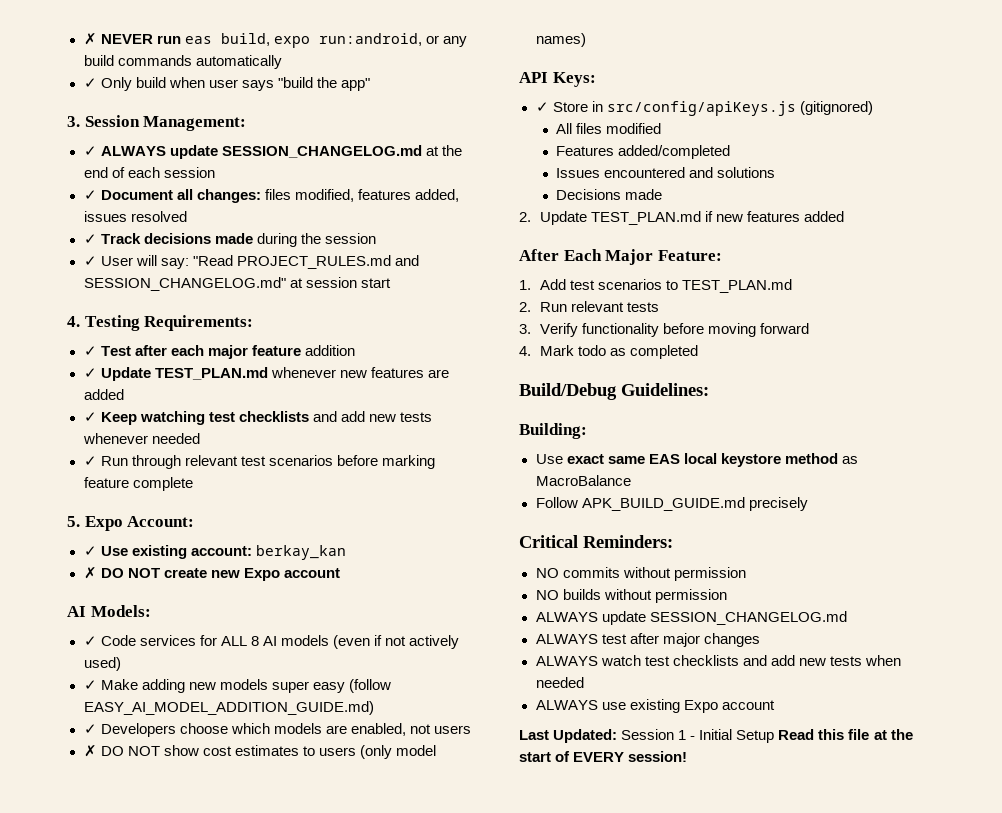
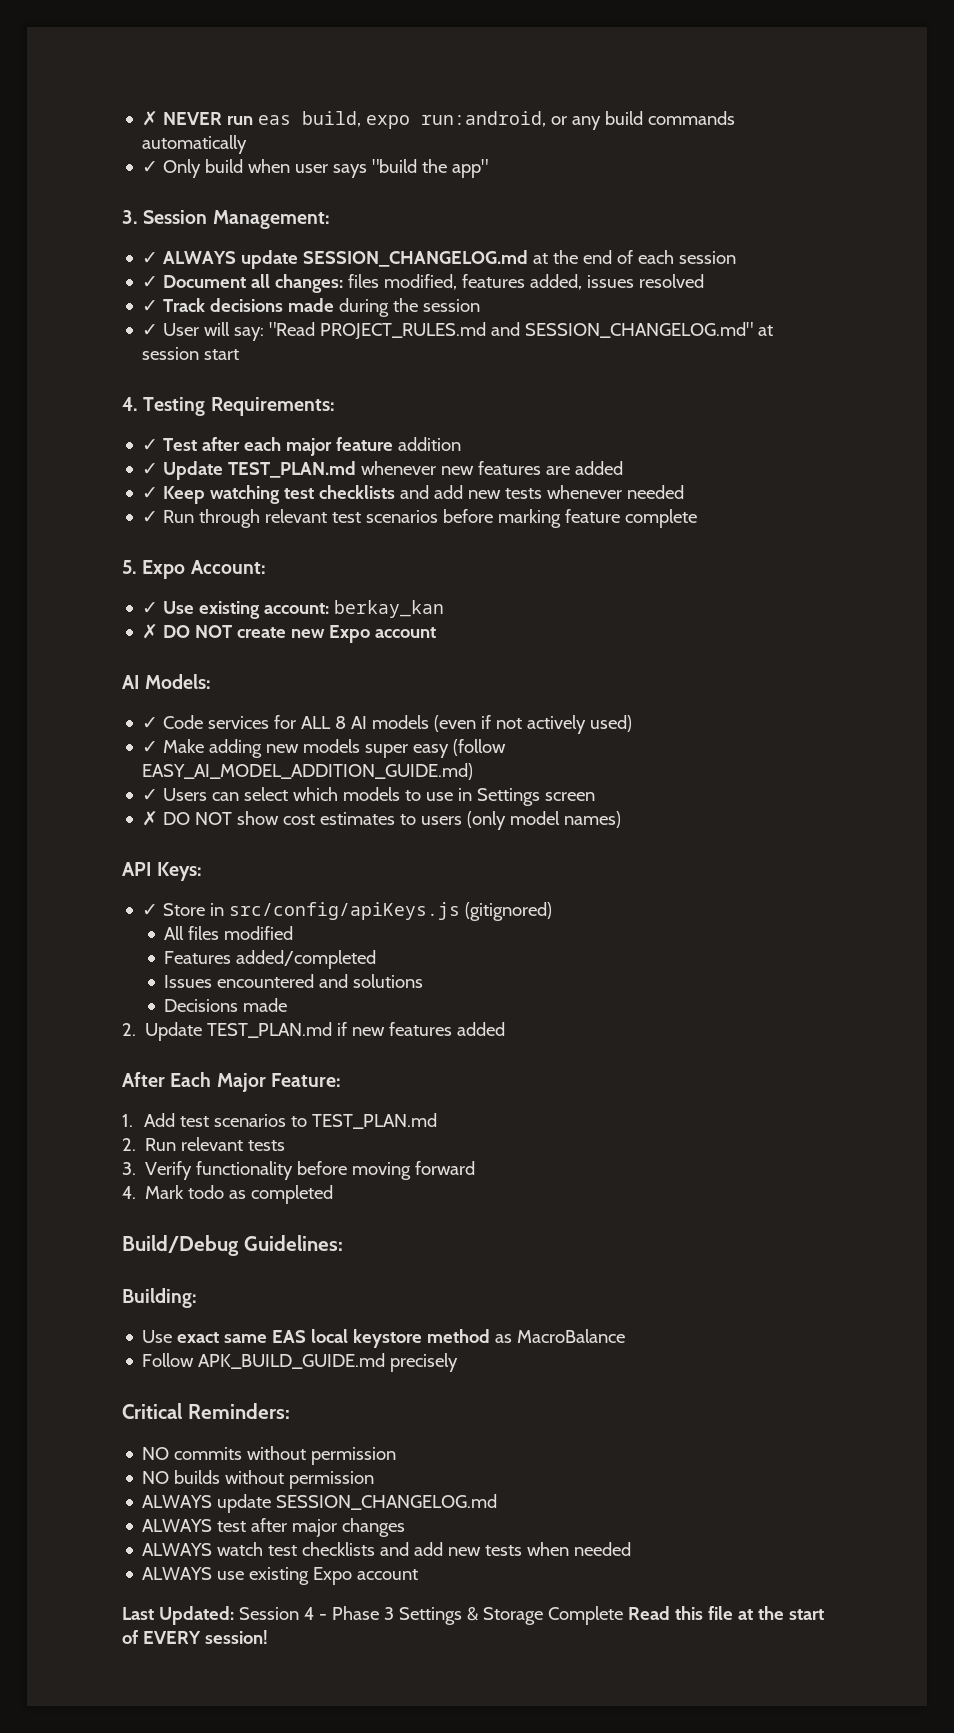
[100,723,471,737] Developers choose which models are enabled, not users -> [163,787,596,806] Users can select which models to use in Settings screen
[678,729,775,743] 1 - Initial Setup -> [303,1606,623,1625] 4 - Phase 3 Settings & Storage Complete

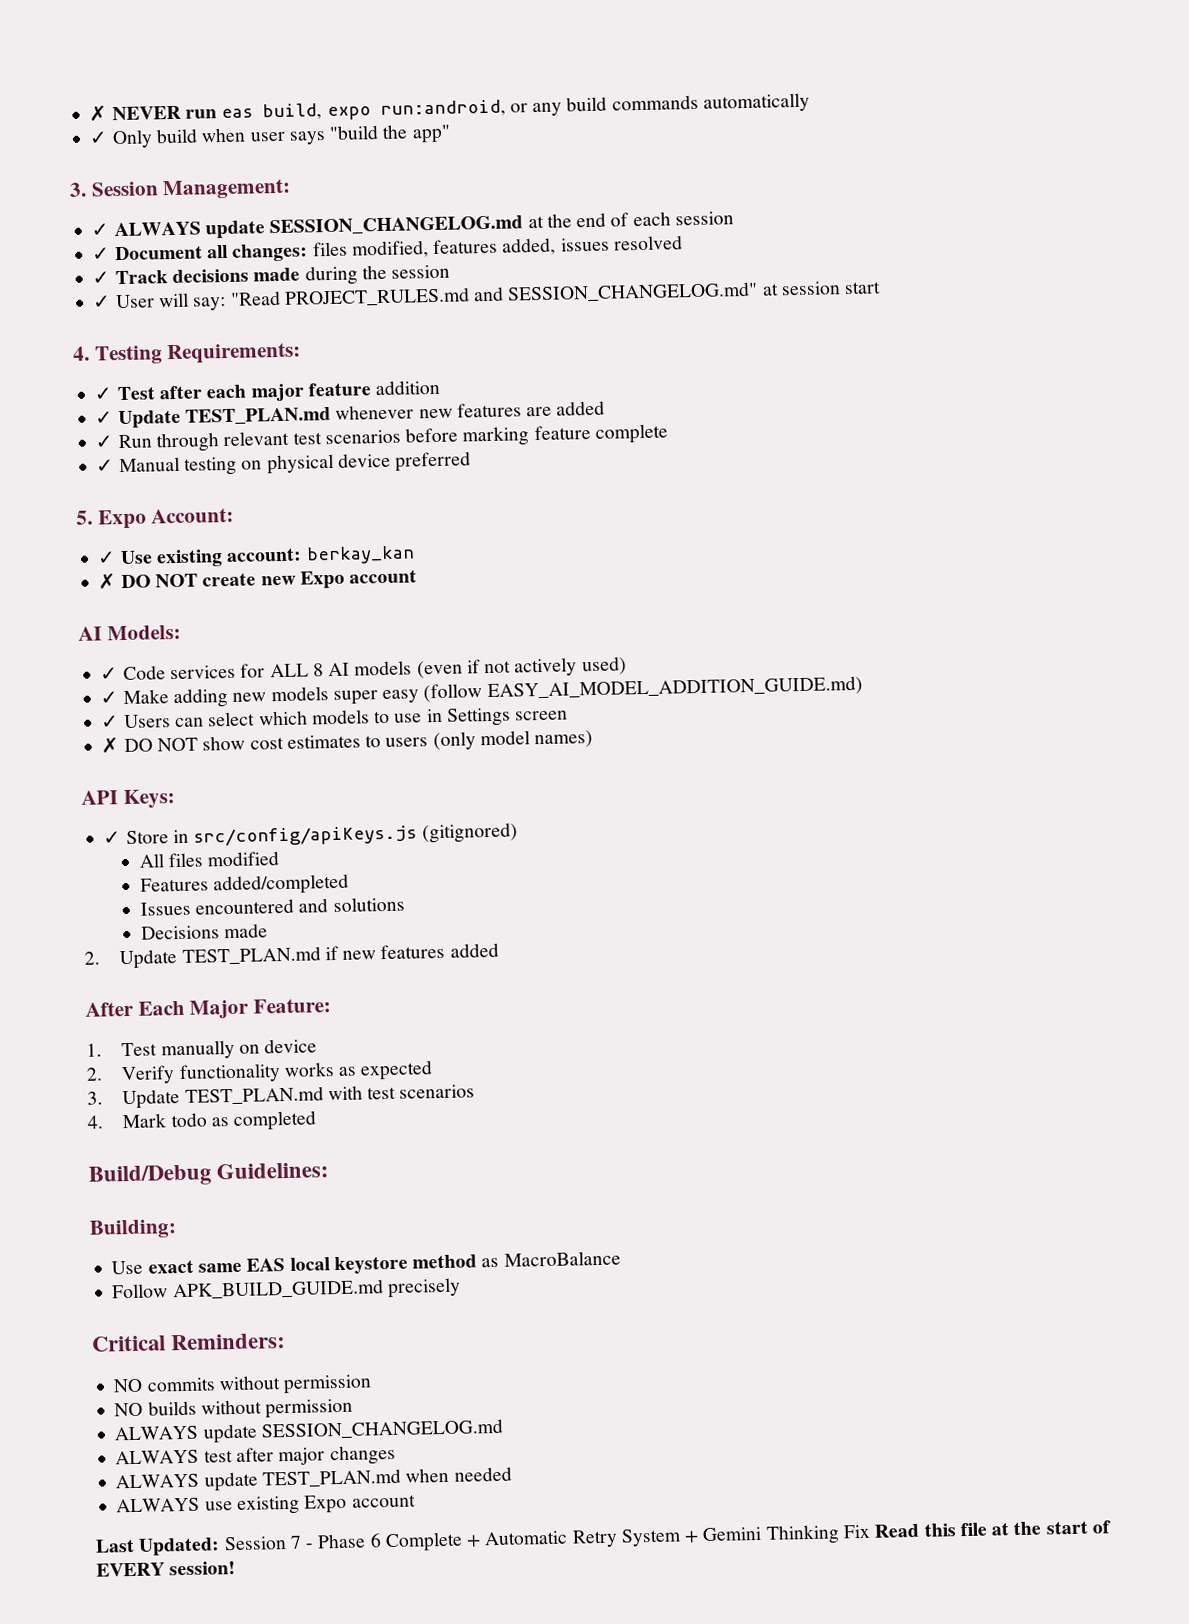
[142,485,685,504] // ✓ Keep watching test checklists and add new tests whenever needed -> (606, 408) none
(698, 518) none -> [96,451,472,476] // ✓ Manual testing on physical device preferred
[143,1113,437,1129] [122,1137,286,1151] [122,1161,476,1180] Add test scenarios to TEST_PLAN.md // 2. Run relevant tests // 3. Verify functionality before moving forward -> [121,1038,318,1060] [86,1060,434,1085] [87,1084,476,1110] Test manually on device // 2. Verify functionality works as expected // 3. Update TEST_PLAN.md with test scenarios
[217,1542,523,1556] watch test checklists and add new tests -> [203,1468,401,1492] update TEST_PLAN.md
[303,1607,314,1620] 4 -> [289,1535,302,1549] 7
[383,1606,623,1625] 3 Settings & Storage Complete -> [369,1524,870,1553] 6 Complete + Automatic Retry System + Gemini Thinking Fix

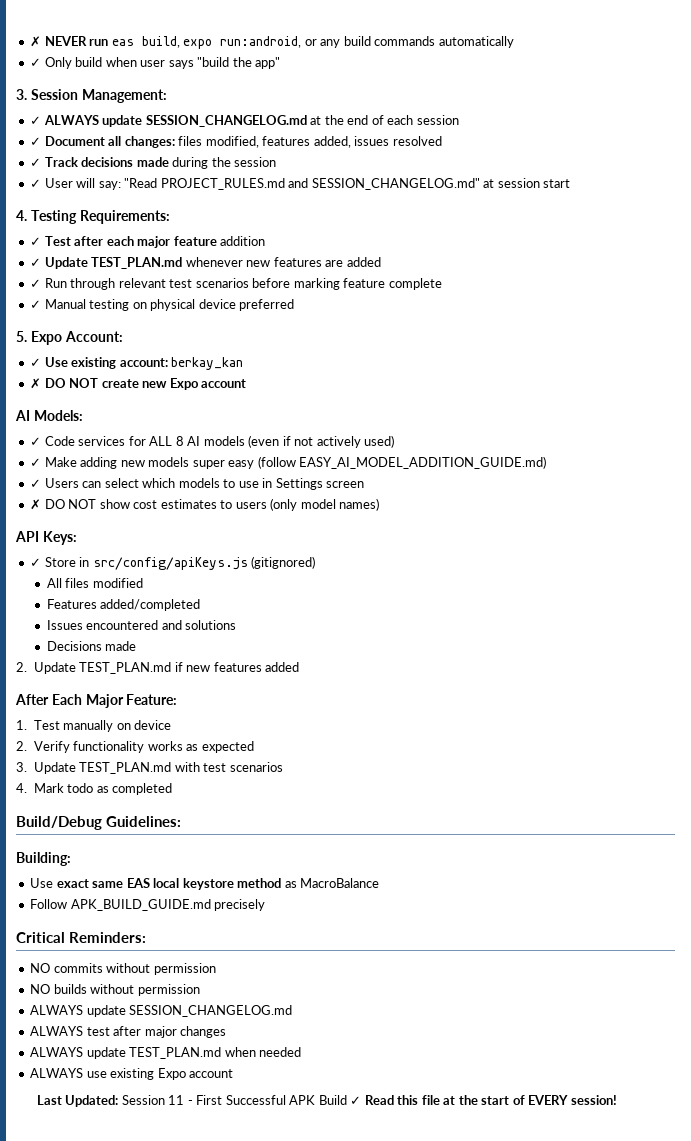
[289,1524,870,1553] 7 - Phase 6 Complete + Automatic Retry System + Gemini Thinking Fix -> [168,1095,362,1105] 11 - First Successful APK Build ✓

